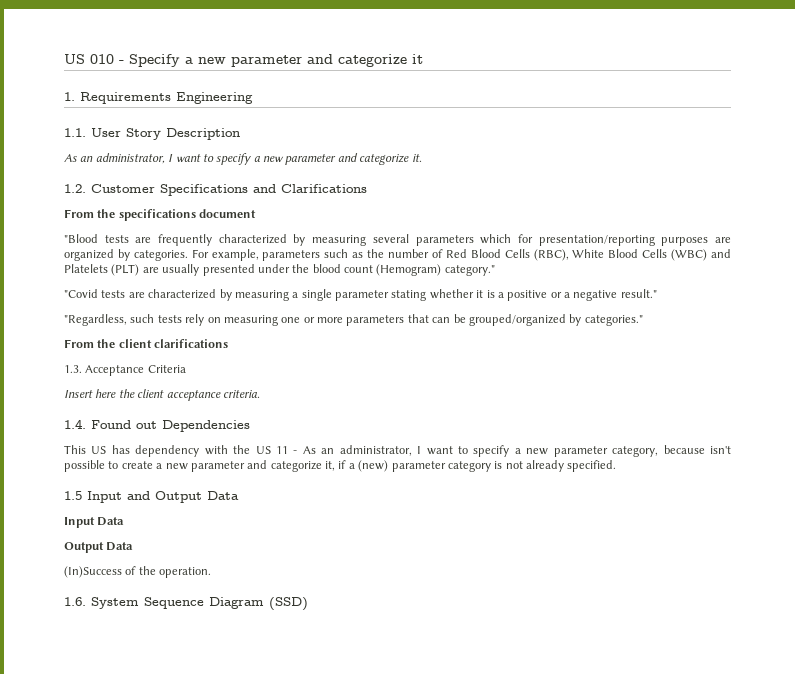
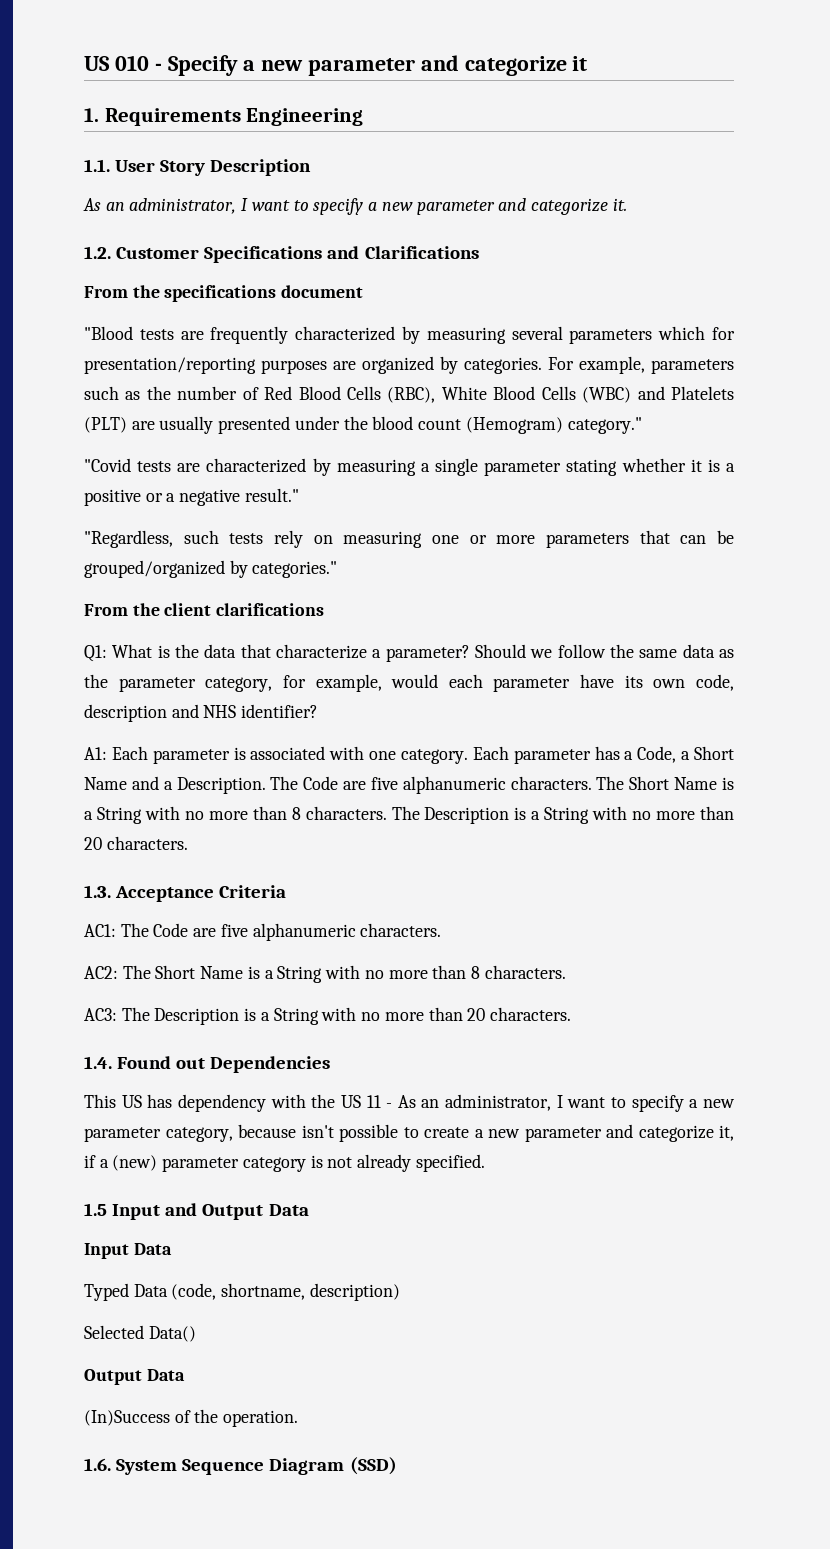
[64,365,186,376] [64,389,260,401] 1.3. Acceptance Criteria // Insert here the client acceptance criteria. -> [84,644,734,662] [84,674,734,692] [84,704,319,722] [84,746,734,764] [84,776,734,794] [84,806,734,824] [84,836,188,850] [84,885,287,902] [84,923,442,941] [84,965,566,983] [84,1007,571,1025] Q1: What is the data that characterize a parameter? Should we follow the same data as the parameter category, for example, would each parameter have its own code, description and NHS identifier? // A1: Each parameter is associated with one category. Each parameter has a Code, a Short Name and a Description. The Code are five alphanumeric characters. The Short Name is a String with no more than 8 characters. The Description is a String with no more than 20 characters. // 1.3. Acceptance Criteria // AC1: The Code are five alphanumeric characters. // AC2: The Short Name is a String with no more than 8 characters. // AC3: The Description is a String with no more than 20 characters.
(125, 521) none -> [84,1283,400,1301] [84,1325,196,1342] // Typed Data (code, shortname, description) // Selected Data()

